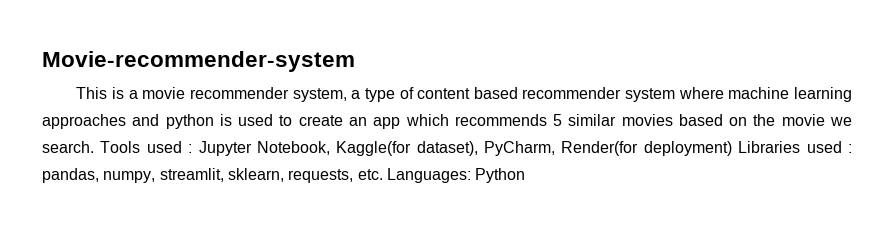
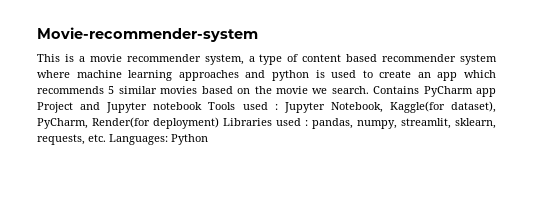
(94, 147) none -> [373,86,497,97] [37,102,203,113] Contains PyCharm app Project and Jupyter notebook

